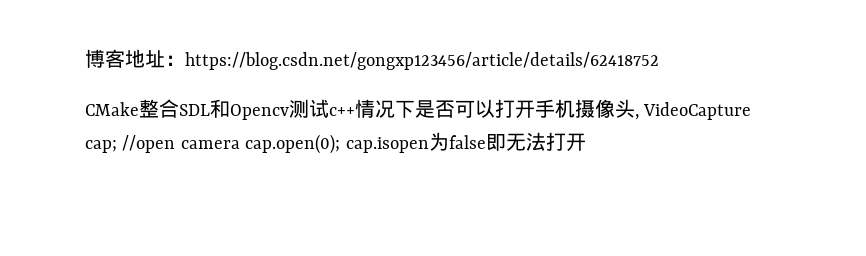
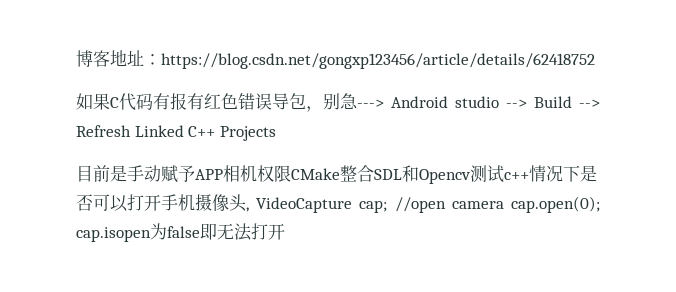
(659, 61) none -> [76,93,600,112] [76,125,276,141] [76,165,291,183] 如果C代码有报有红色错误导包，别急---> Android studio --> Build --> Refresh Linked C++ Projects // 目前是手动赋予APP相机权限

